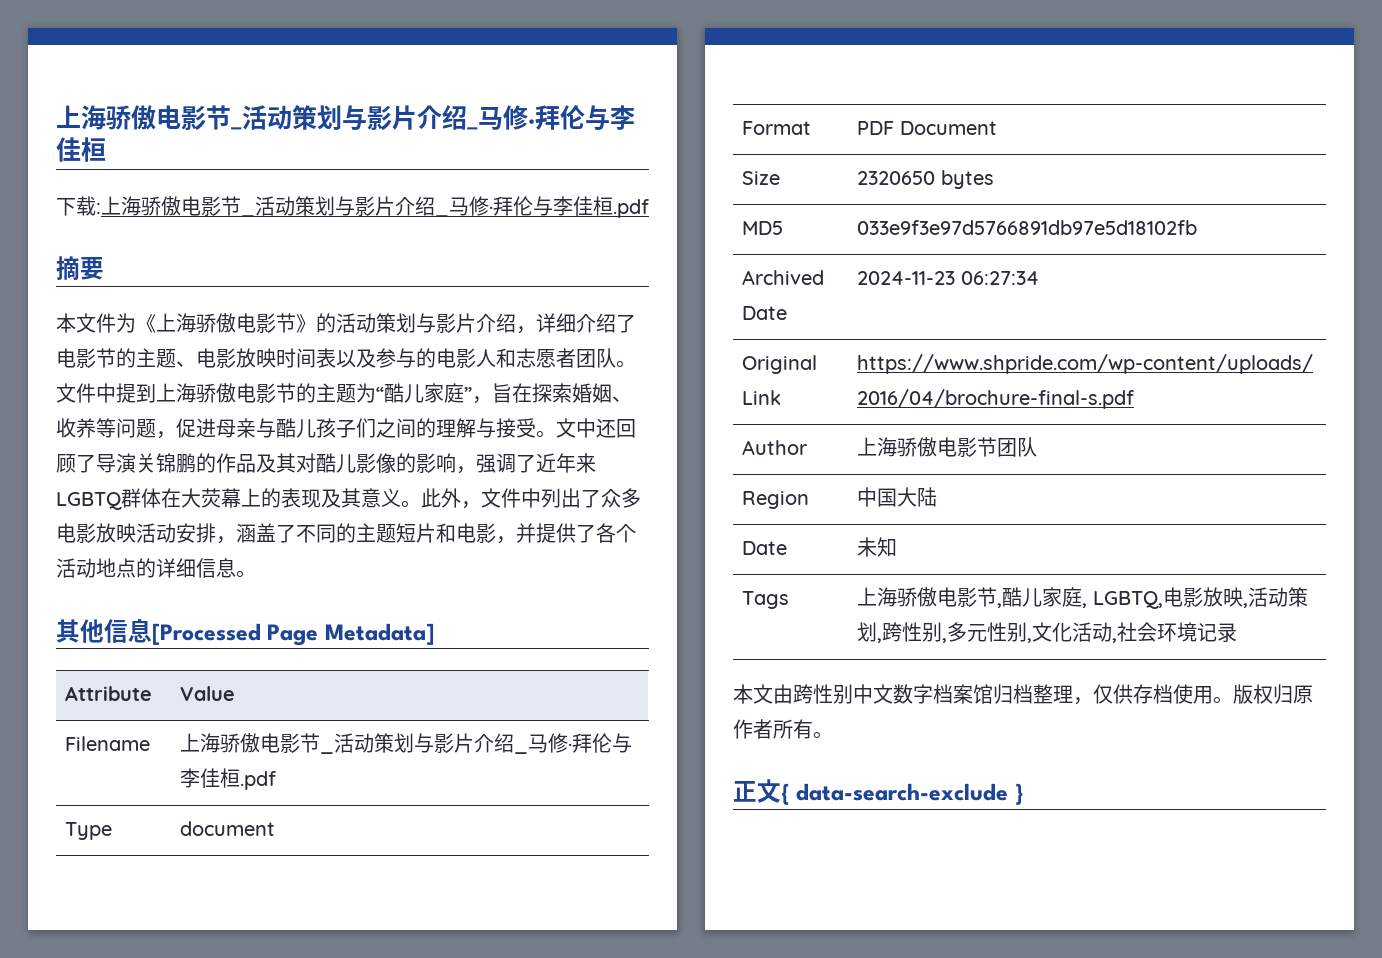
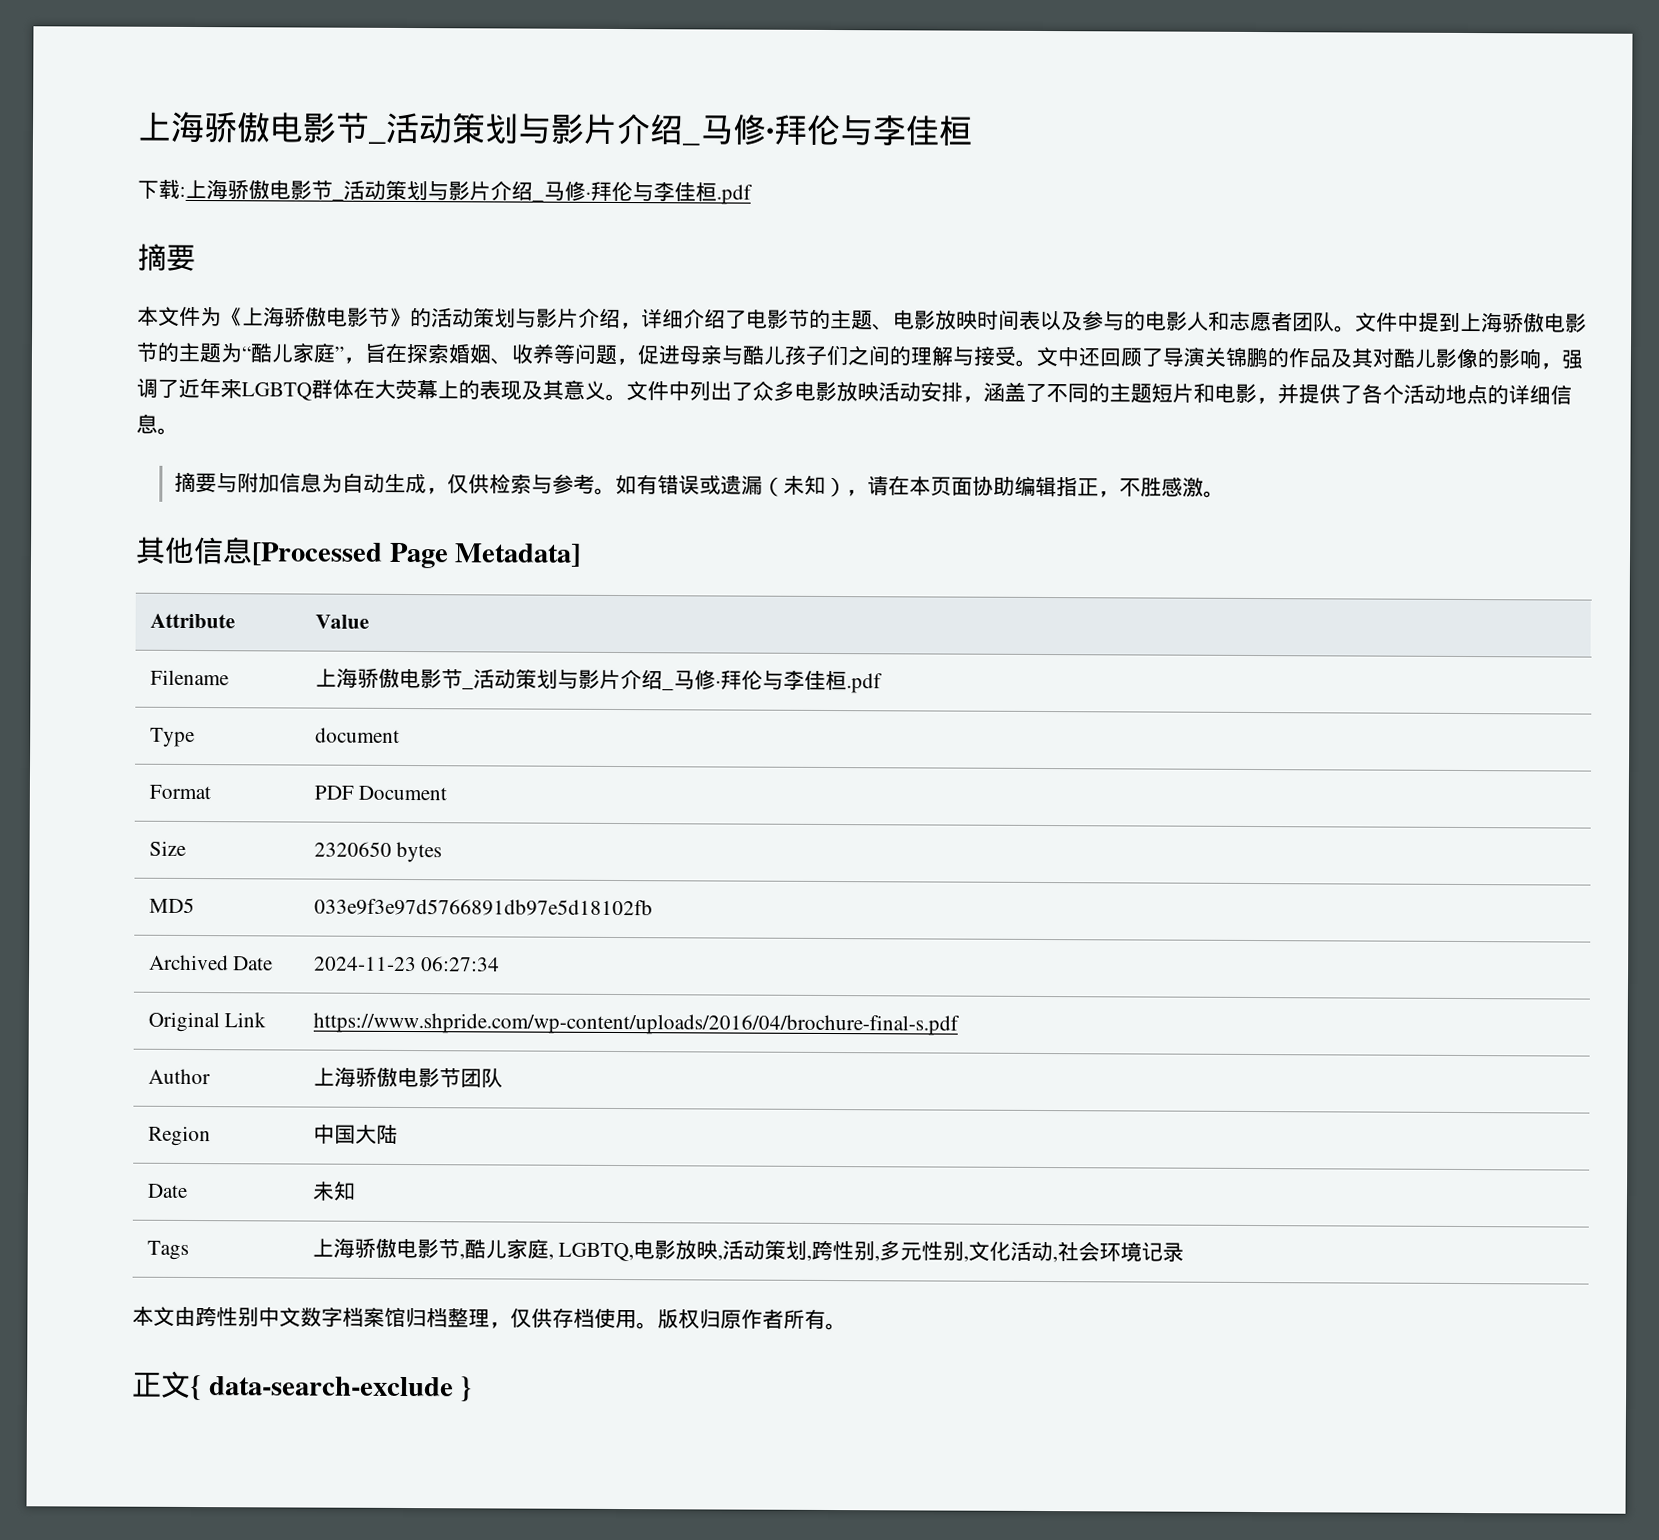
[421,488,481,509] 此外， -> (627, 397) none
(256, 574) none -> [174,471,1226,498] // 摘要与附加信息为自动生成，仅供检索与参考。如有错误或遗漏（未知），请在本页面协助编辑指正，不胜感激。

